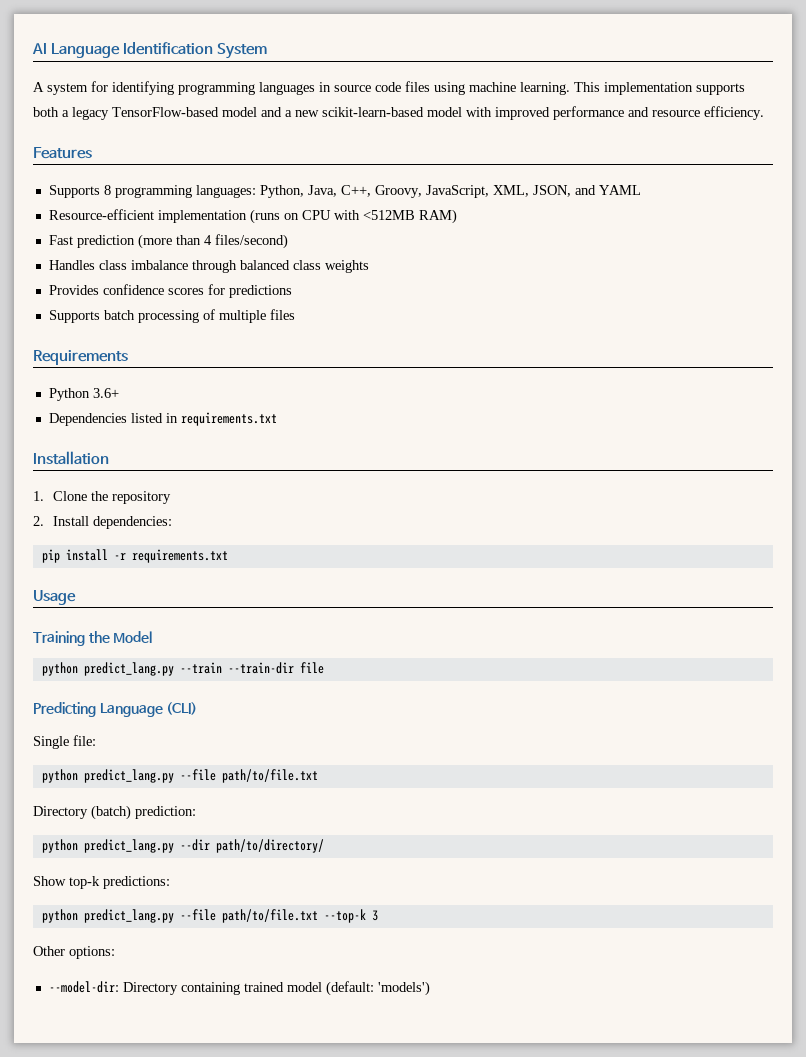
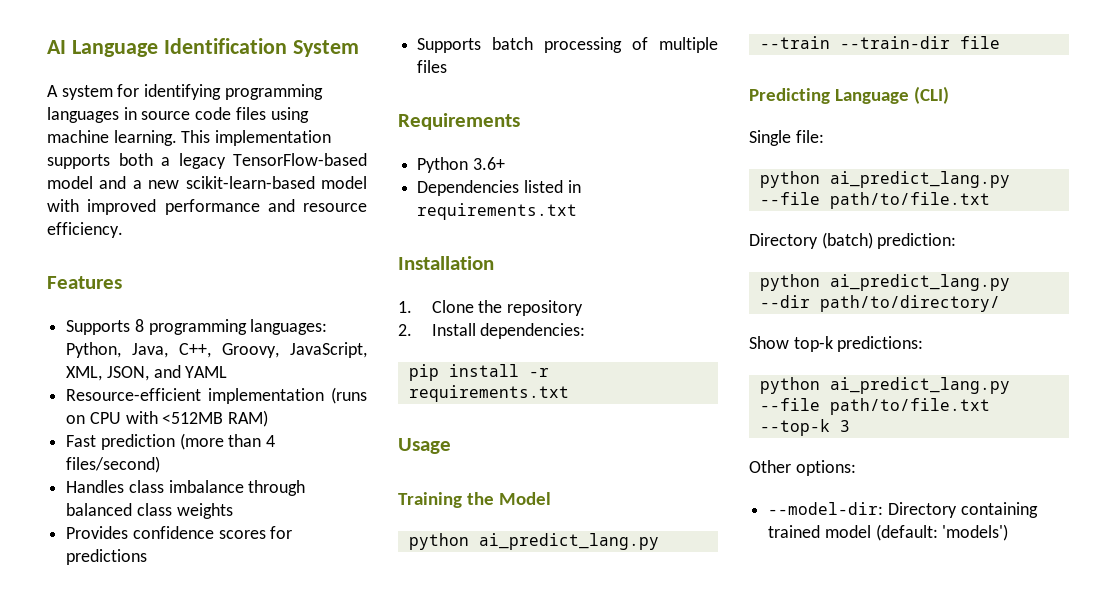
[83,662,174,676] predict_lang.py -> [478,533,659,550] ai_predict_lang.py
[83,769,174,783] predict_lang.py -> [829,171,1010,188] ai_predict_lang.py
[83,839,174,853] predict_lang.py -> [829,274,1010,291] ai_predict_lang.py
[83,909,174,923] predict_lang.py -> [829,377,1010,394] ai_predict_lang.py

